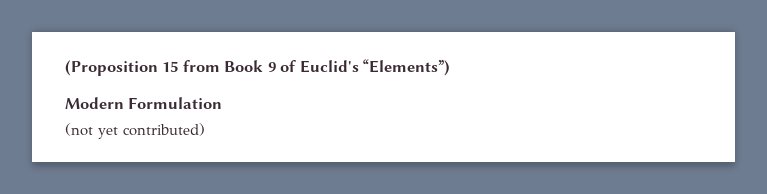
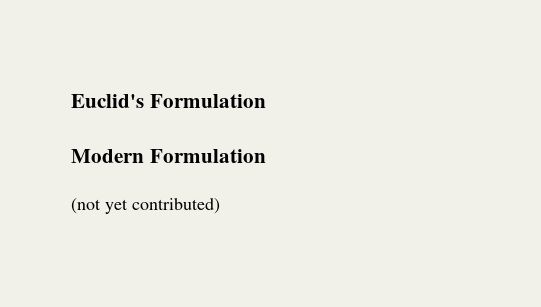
[65,59,451,76] (Proposition 15 from Book 9 of Euclid's “Elements”) -> [71,94,266,108] Euclid's Formulation

